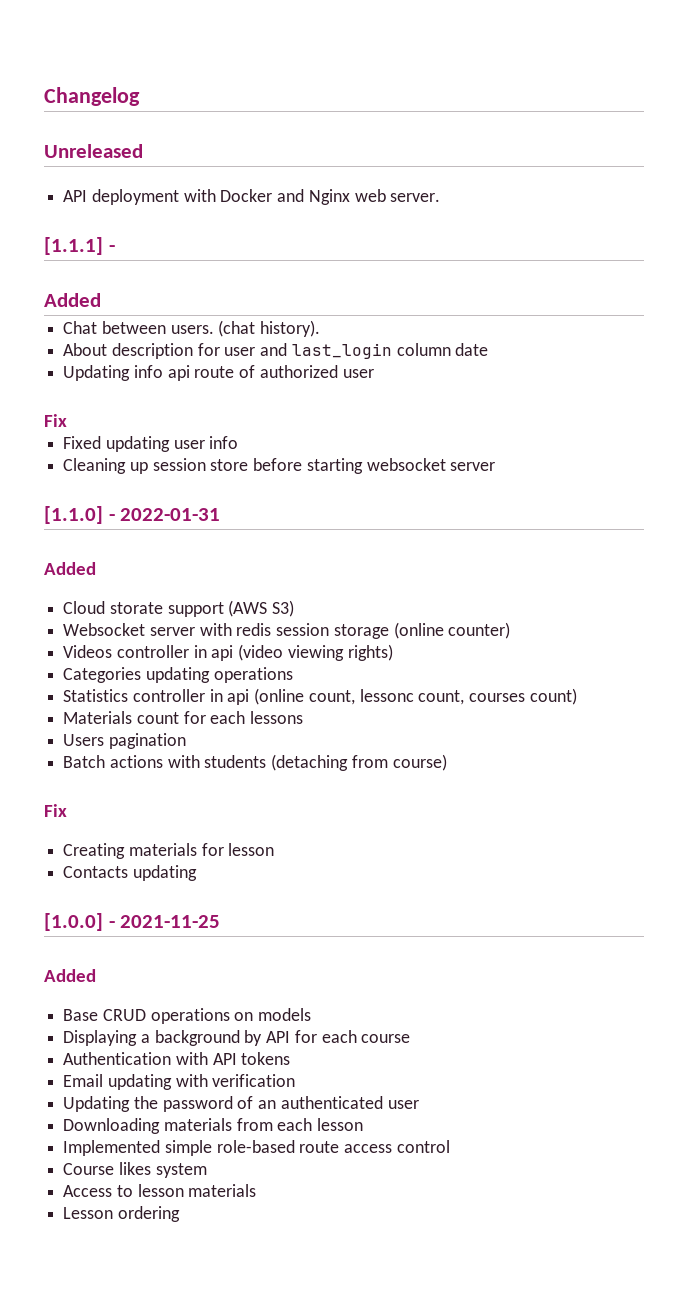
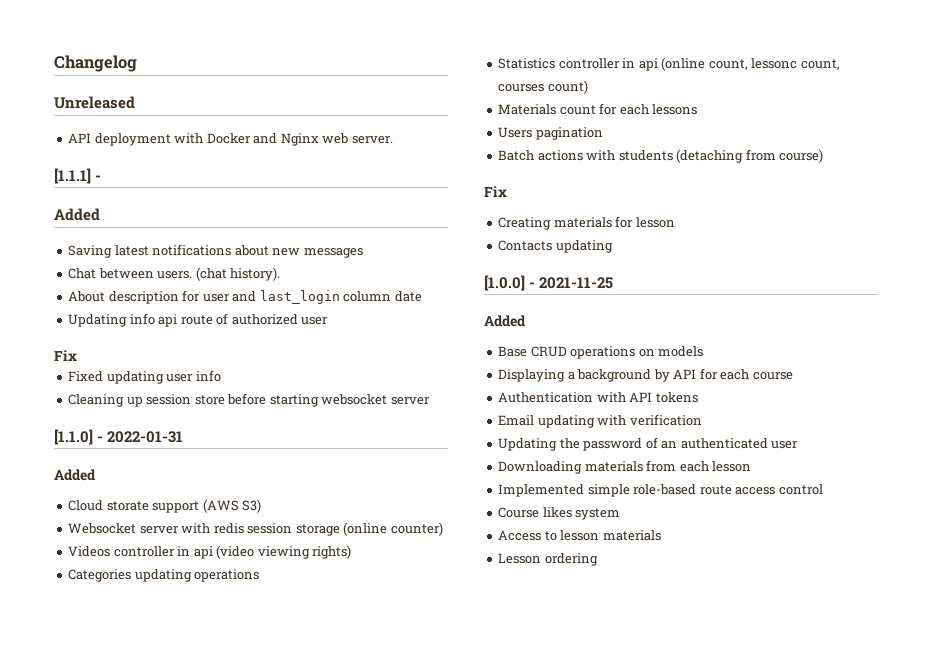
(101, 300) none -> [68,244,363,258] // Saving latest notifications about new messages

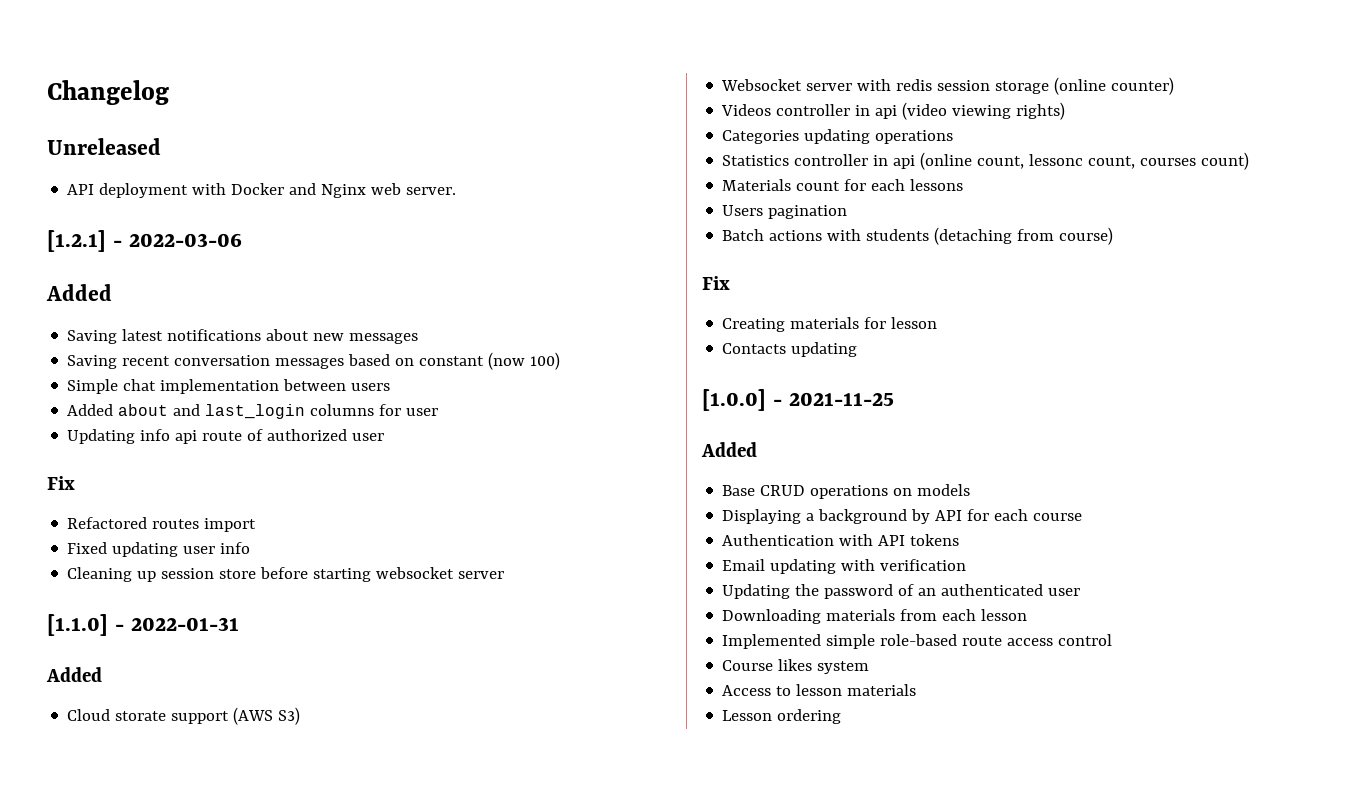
[54,168,102,184] [1.1.1] - -> [47,230,242,252] [1.2.1] - 2022-03-06
[68,267,281,281] [68,290,422,304] Chat between users. (chat history). // About description for user and last_login column date -> [67,352,561,370] [67,379,391,394] [67,404,439,419] Saving recent conversation messages based on constant (now 100) // Simple chat implementation between users // Added about and last_login columns for user
(77, 355) none -> [67,517,257,532] // Refactored routes import

